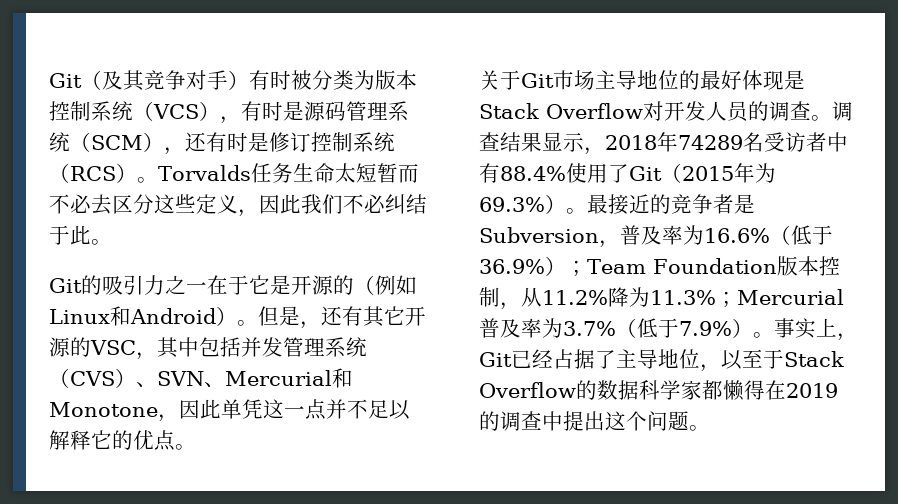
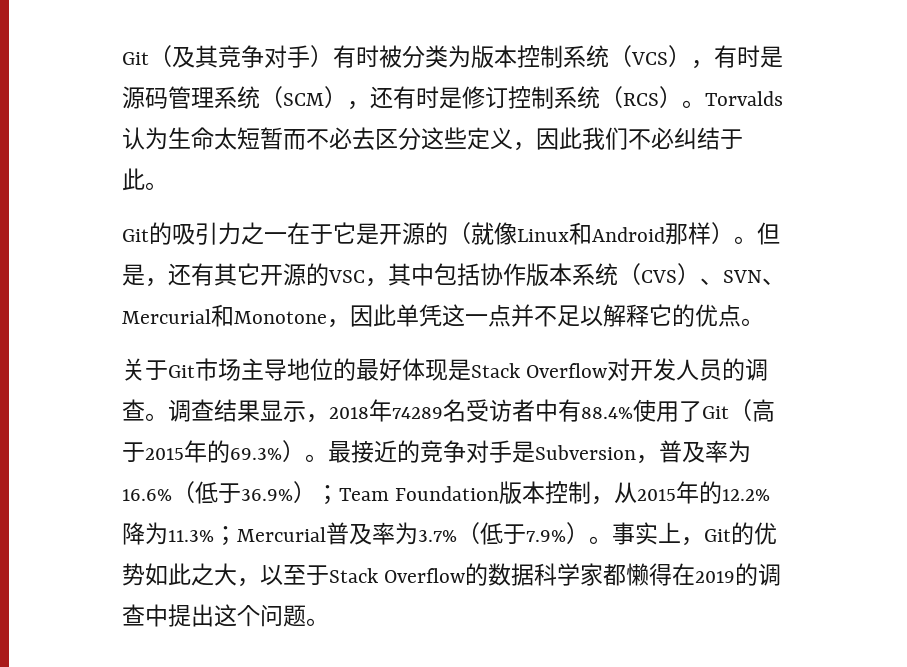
[250,163,293,183] 任务 -> [122,127,168,150] 认为
[375,275,417,295] 例如 -> [471,222,517,245] 就像
(216, 316) none -> [665,222,711,245] 那样
[241,337,325,357] 并发管理 -> [480,263,572,286] 协作版本
[682,163,776,183] 2015年为 -> [752,399,775,422] [122,440,230,463] 高于2015年的
[713,194,734,214] 者 -> [466,440,512,463] 对手
[542,290,608,305] 11.2% -> [637,481,771,504] 2015年的12.2%
[511,349,700,369] 已经占据了主导地位 -> [731,522,777,545] [122,563,237,586] 的优势如此之大

